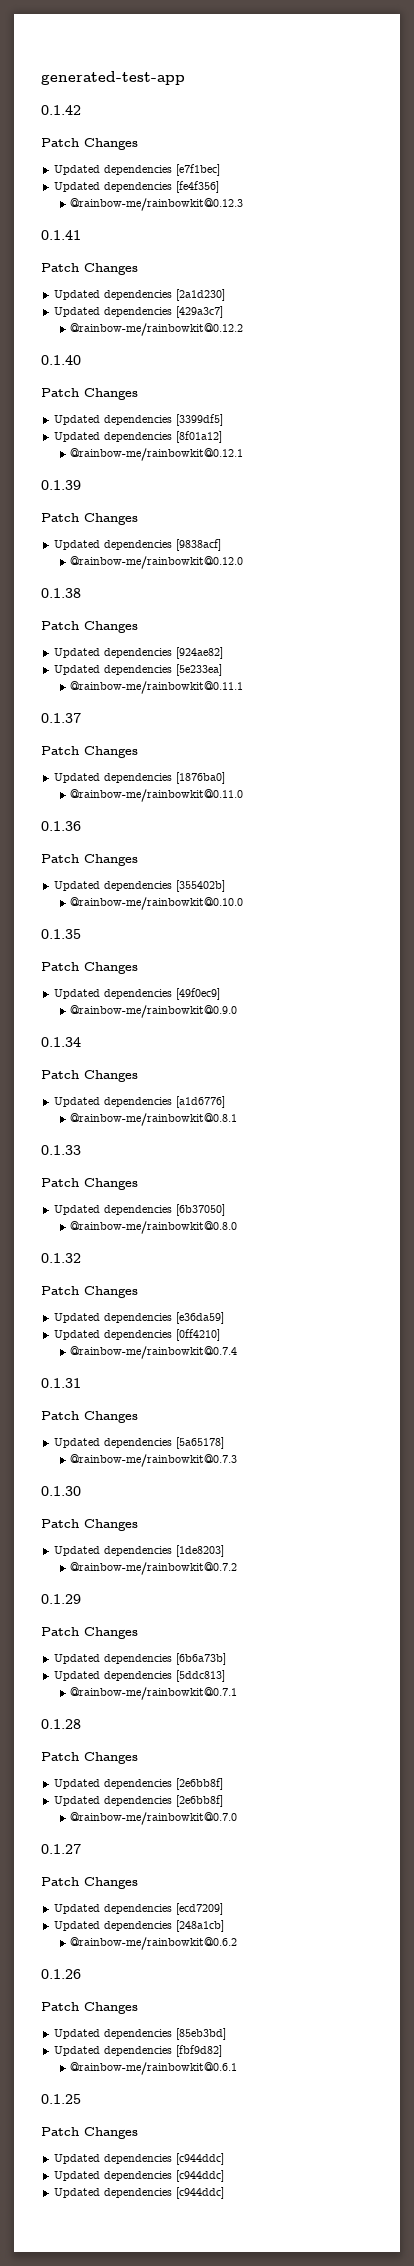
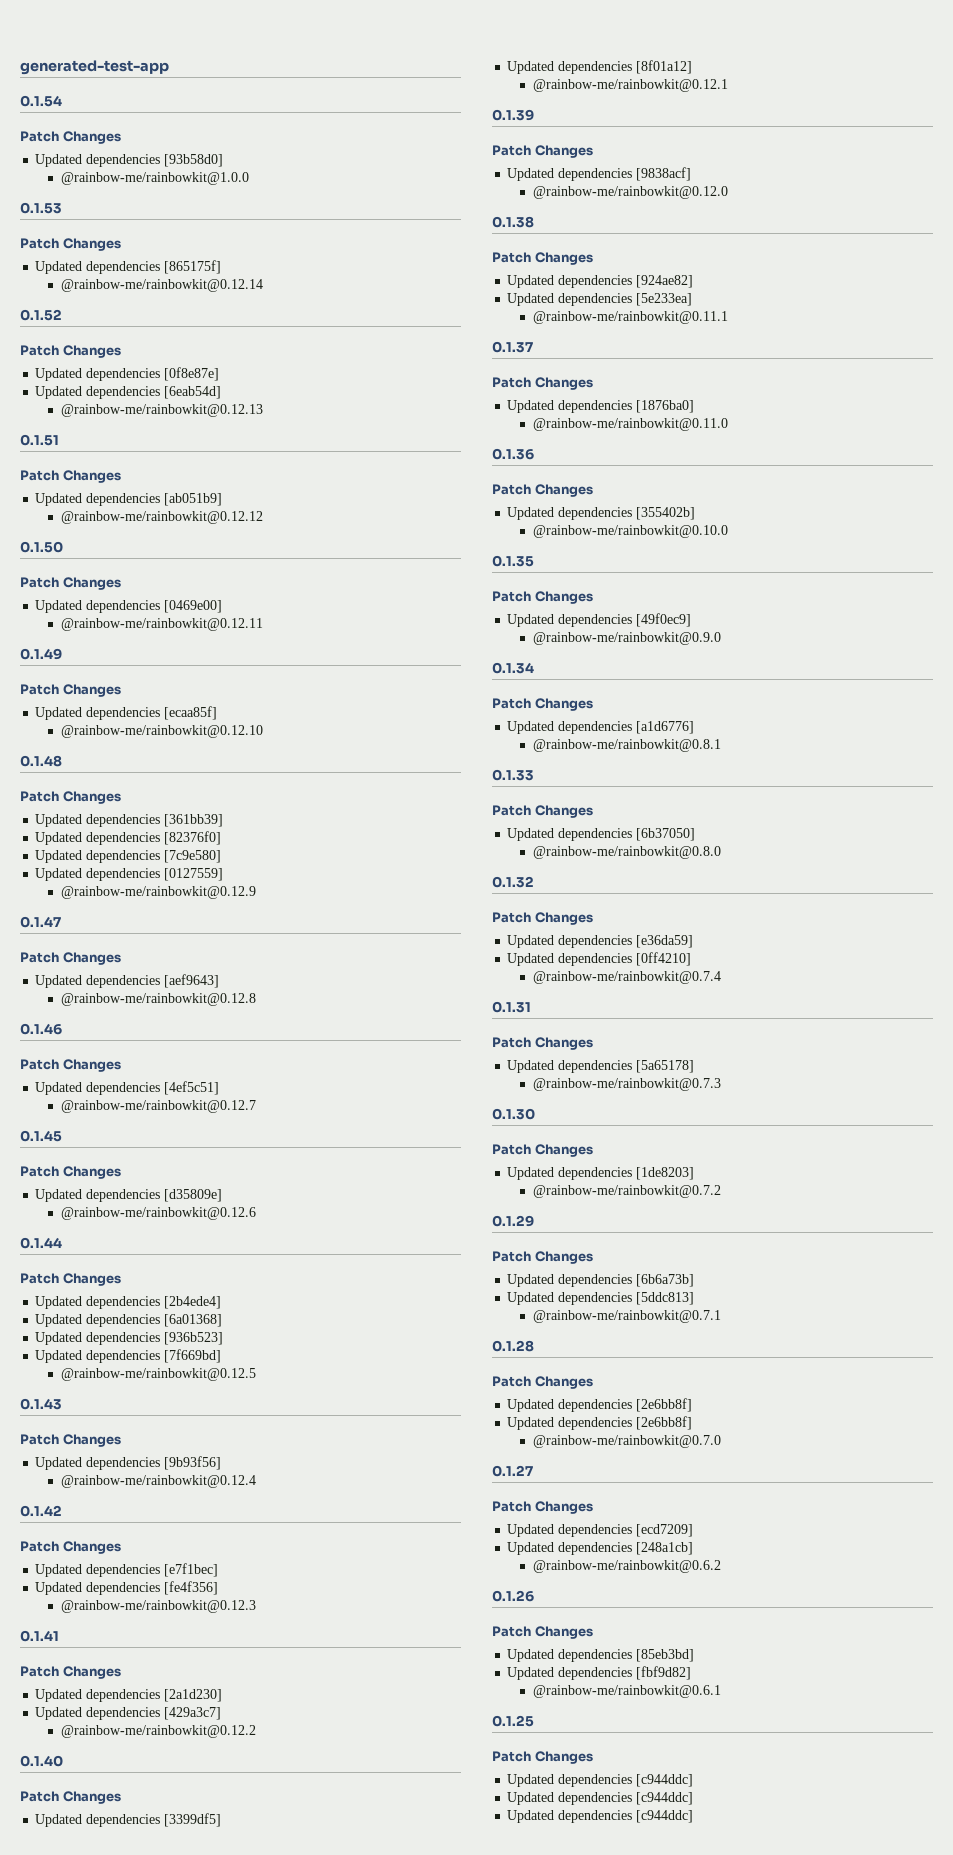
(185, 78) none -> [20,95,62,107] [20,131,121,144] [35,154,224,167] [60,172,249,185] [20,202,62,214] [20,238,121,251] [35,260,222,274] [60,279,263,292] [20,309,62,321] [20,345,121,358] [35,367,220,381] [35,386,222,399] [60,404,263,417] [20,434,59,446] [20,470,121,483] [35,493,223,506] [60,511,263,524] [20,541,63,553] [20,577,121,590] [35,600,223,613] [60,618,263,631] [20,648,62,660] [20,684,121,697] [35,706,218,720] [60,725,263,738] [20,755,62,767] [20,791,121,804] [35,814,224,827] [35,831,222,845] [35,850,222,863] [35,868,224,881] [60,886,256,899] [20,916,61,928] [20,952,121,965] [35,974,220,988] [60,993,256,1006] [20,1023,62,1035] [20,1059,121,1072] [35,1081,220,1095] [60,1100,256,1113] [20,1130,62,1142] [20,1166,121,1179] [35,1189,223,1202] [60,1207,256,1220] [20,1237,62,1249] [20,1273,121,1286] [35,1296,222,1309] [35,1314,223,1327] [35,1332,224,1345] [35,1349,222,1363] [60,1368,256,1381] [20,1398,62,1410] [20,1434,121,1447] [35,1456,222,1470] [60,1475,256,1488] // 0.1.54 // Patch Changes // Updated dependencies [93b58d0] // @rainbow-me/rainbowkit@1.0.0 // 0.1.53 // Patch Changes // Updated dependencies [865175f] // @rainbow-me/rainbowkit@0.12.14 // 0.1.52 // Patch Changes // Updated dependencies [0f8e87e] // Updated dependencies [6eab54d] // @rainbow-me/rainbowkit@0.12.13 // 0.1.51 // Patch Changes // Updated dependencies [ab051b9] // @rainbow-me/rainbowkit@0.12.12 // 0.1.50 // Patch Changes // Updated dependencies [0469e00] // @rainbow-me/rainbowkit@0.12.11 // 0.1.49 // Patch Changes // Updated dependencies [ecaa85f] // @rainbow-me/rainbowkit@0.12.10 // 0.1.48 // Patch Changes // Updated dependencies [361bb39] // Updated dependencies [82376f0] // Updated dependencies [7c9e580] // Updated dependencies [0127559] // @rainbow-me/rainbowkit@0.12.9 // 0.1.47 // Patch Changes // Updated dependencies [aef9643] // @rainbow-me/rainbowkit@0.12.8 // 0.1.46 // Patch Changes // Updated dependencies [4ef5c51] // @rainbow-me/rainbowkit@0.12.7 // 0.1.45 // Patch Changes // Updated dependencies [d35809e] // @rainbow-me/rainbowkit@0.12.6 // 0.1.44 // Patch Changes // Updated dependencies [2b4ede4] // Updated dependencies [6a01368] // Updated dependencies [936b523] // Updated dependencies [7f669bd] // @rainbow-me/rainbowkit@0.12.5 // 0.1.43 // Patch Changes // Updated dependencies [9b93f56] // @rainbow-me/rainbowkit@0.12.4

